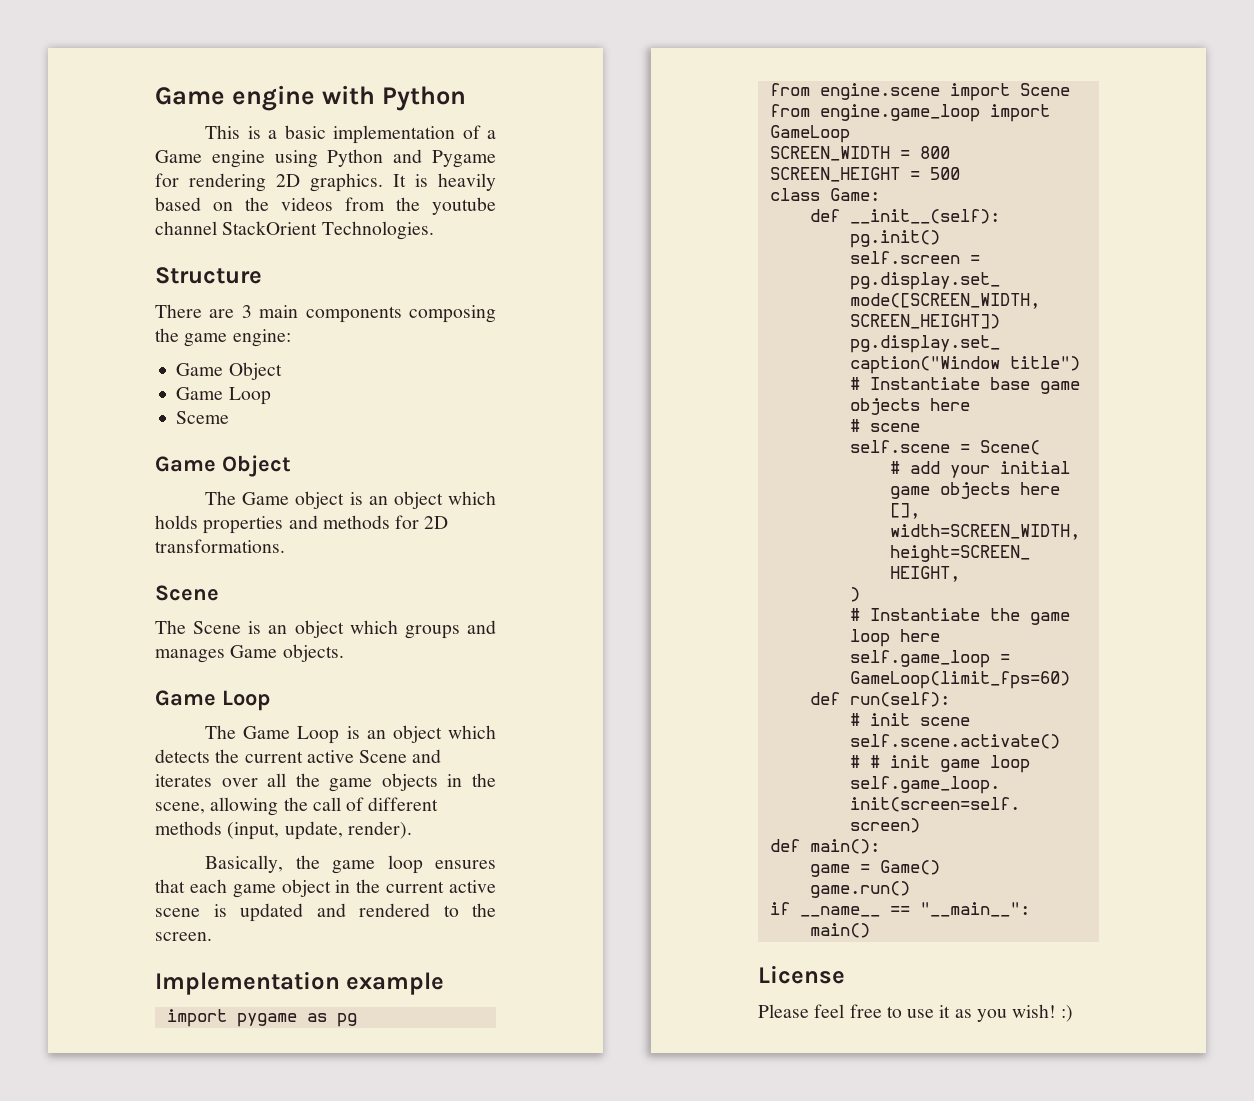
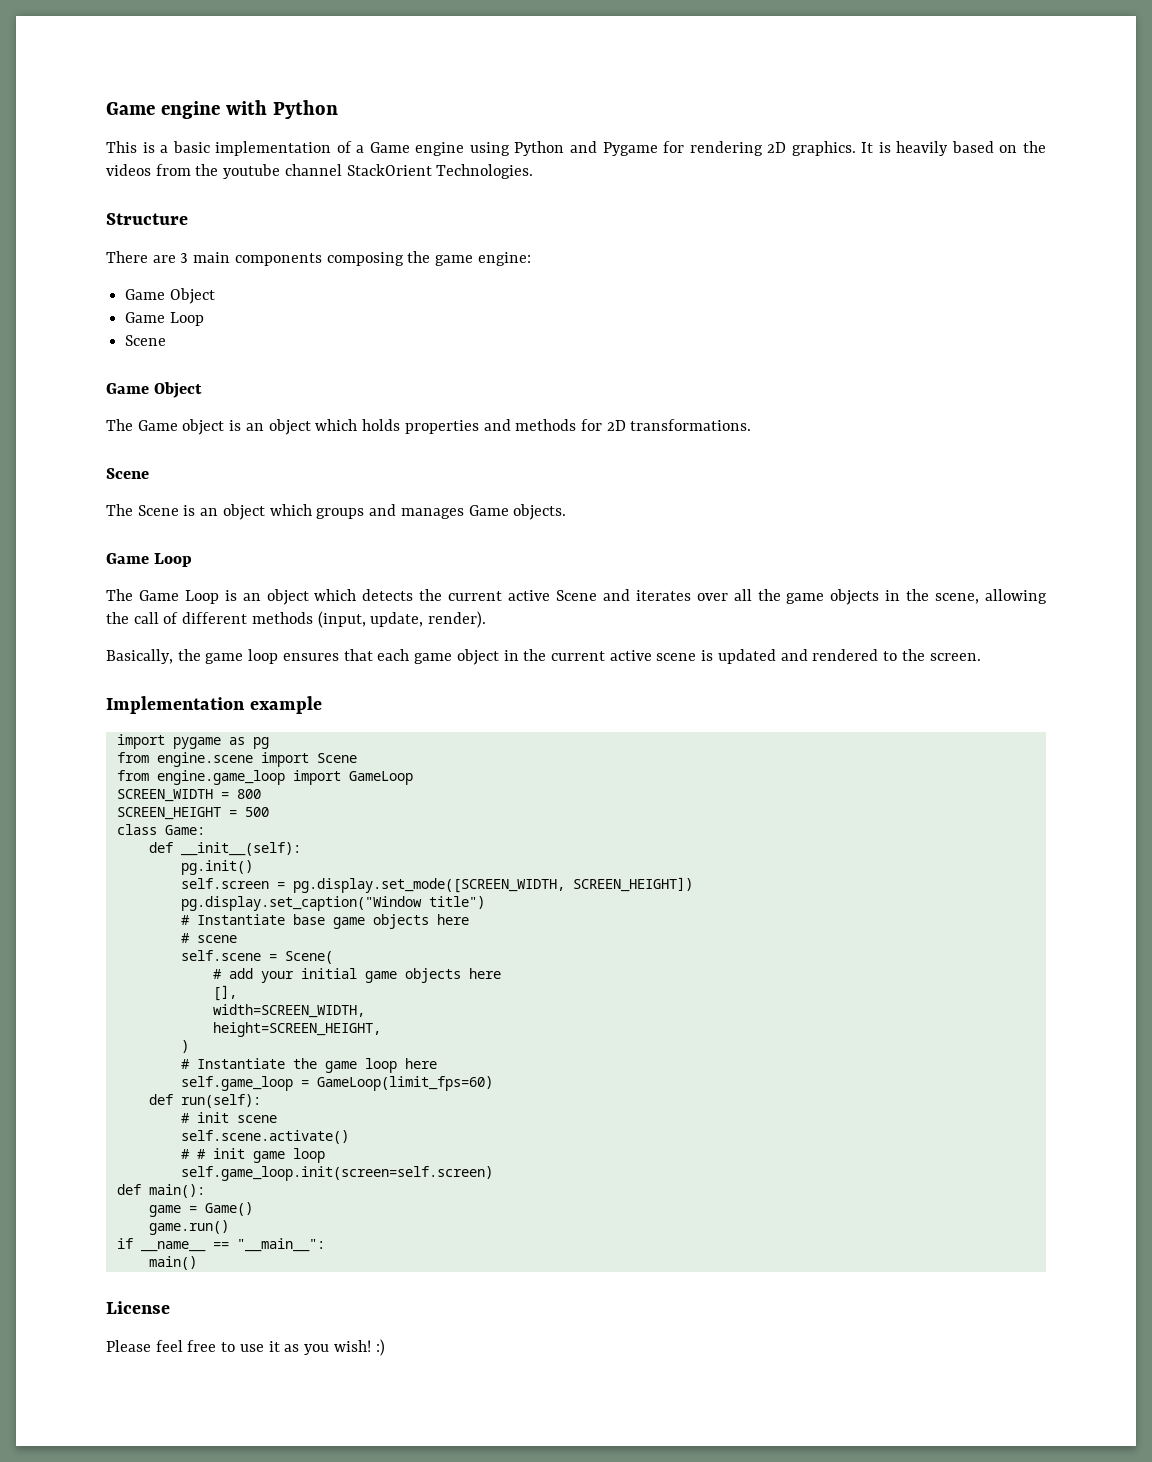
[176,411,230,424] Sceme -> [125,335,167,346] Scene

